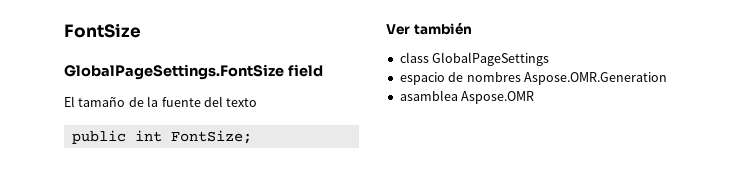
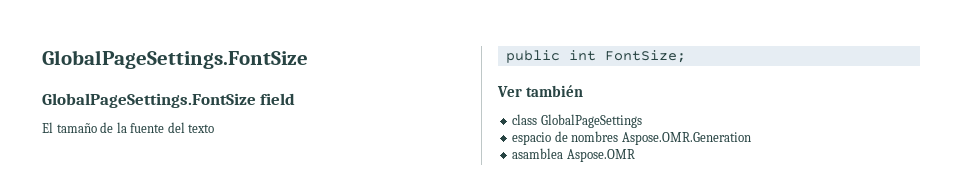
[64,23,141,38] FontSize -> [42,50,308,69] GlobalPageSettings.FontSize

